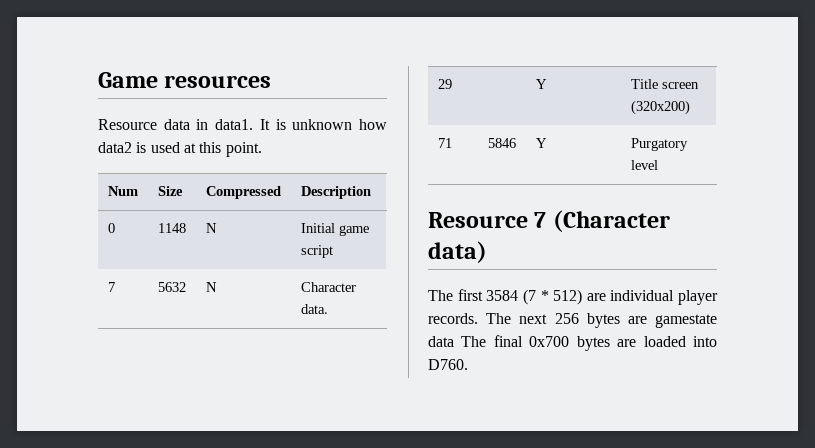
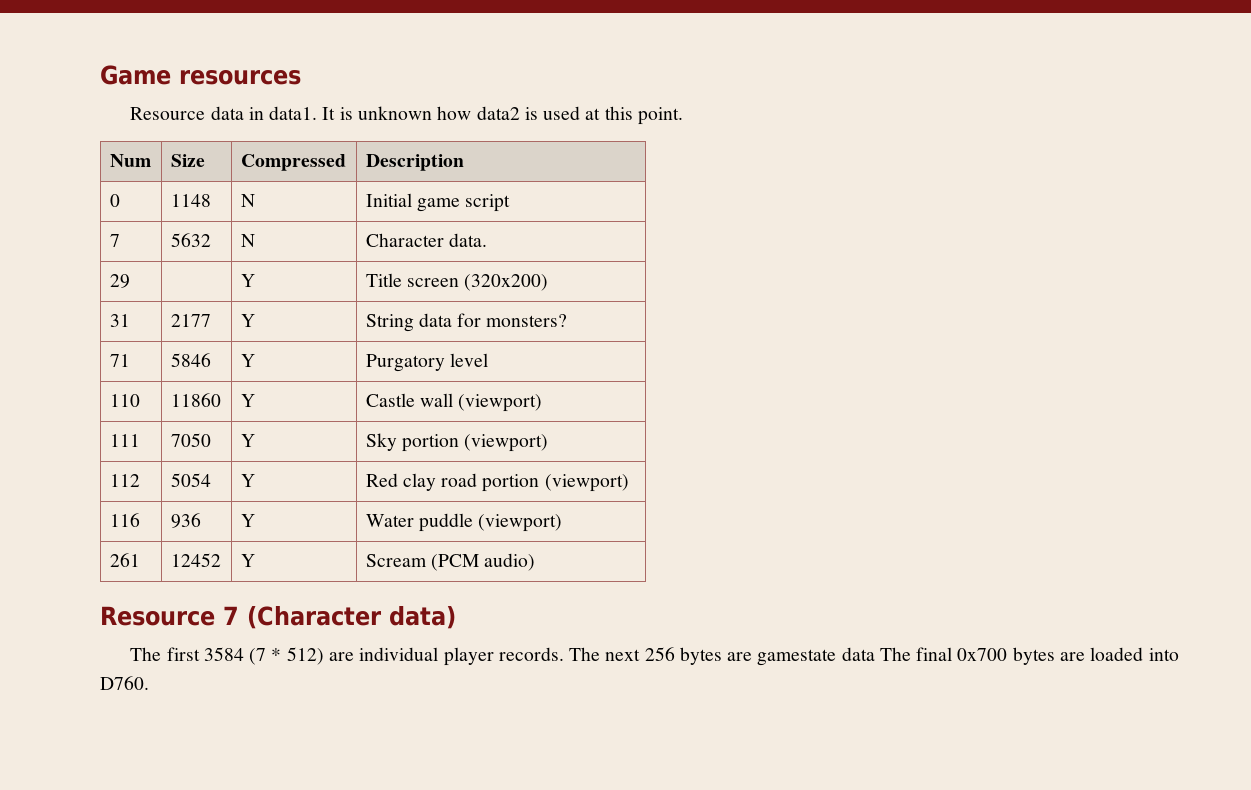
(690, 107) none -> [109,314,130,327] [170,314,211,327] [240,314,255,327] [365,313,568,332] // 31 | 2177 | Y | String data for monsters?
(658, 165) none -> [109,394,140,407] [170,393,221,407] [240,394,255,407] [365,393,543,412] [109,434,140,447] [170,433,211,447] [240,434,255,447] [365,433,549,452] [109,474,140,487] [170,473,211,487] [240,474,255,487] [365,473,629,492] [109,513,140,527] [170,513,201,528] [240,514,255,527] [365,513,563,532] [109,553,140,567] [170,553,221,567] [240,554,255,567] [365,553,536,571] // 110 | 11860 | Y | Castle wall (viewport) // 111 | 7050 | Y | Sky portion (viewport) // 112 | 5054 | Y | Red clay road portion (viewport) // 116 | 936 | Y | Water puddle (viewport) // 261 | 12452 | Y | Scream (PCM audio)

